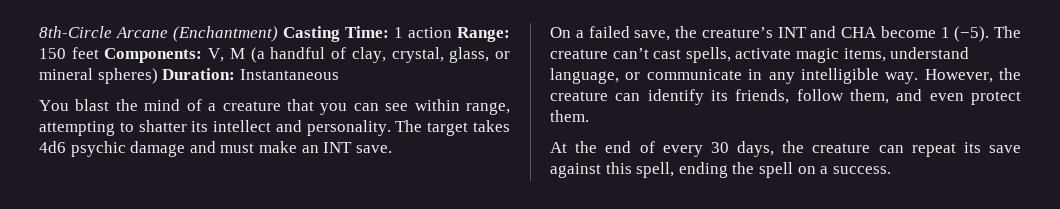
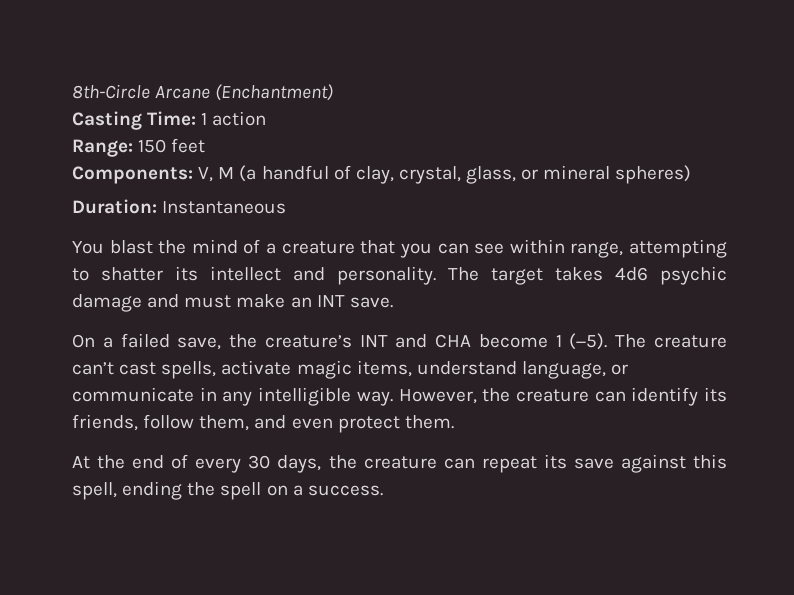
(278, 34) none -> (334, 92) //
(452, 32) none -> (267, 118) //
(99, 53) none -> (206, 145) //
(158, 76) none -> (692, 174) //

